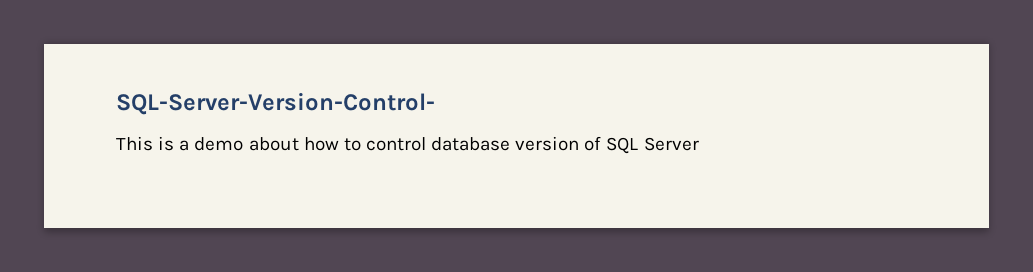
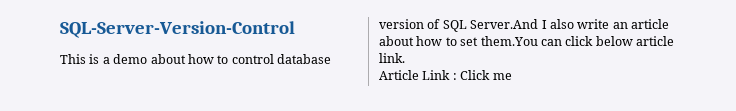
[116,92,435,115] SQL-Server-Version-Control- -> [60,21,295,38] SQL-Server-Version-Control
[643,137,699,151] Server -> [470,19,669,29] [379,36,674,46] [379,53,405,63] [379,70,512,80] Server.And I also write an article about how to set them.You can click below article link. // Article Link : Click me

